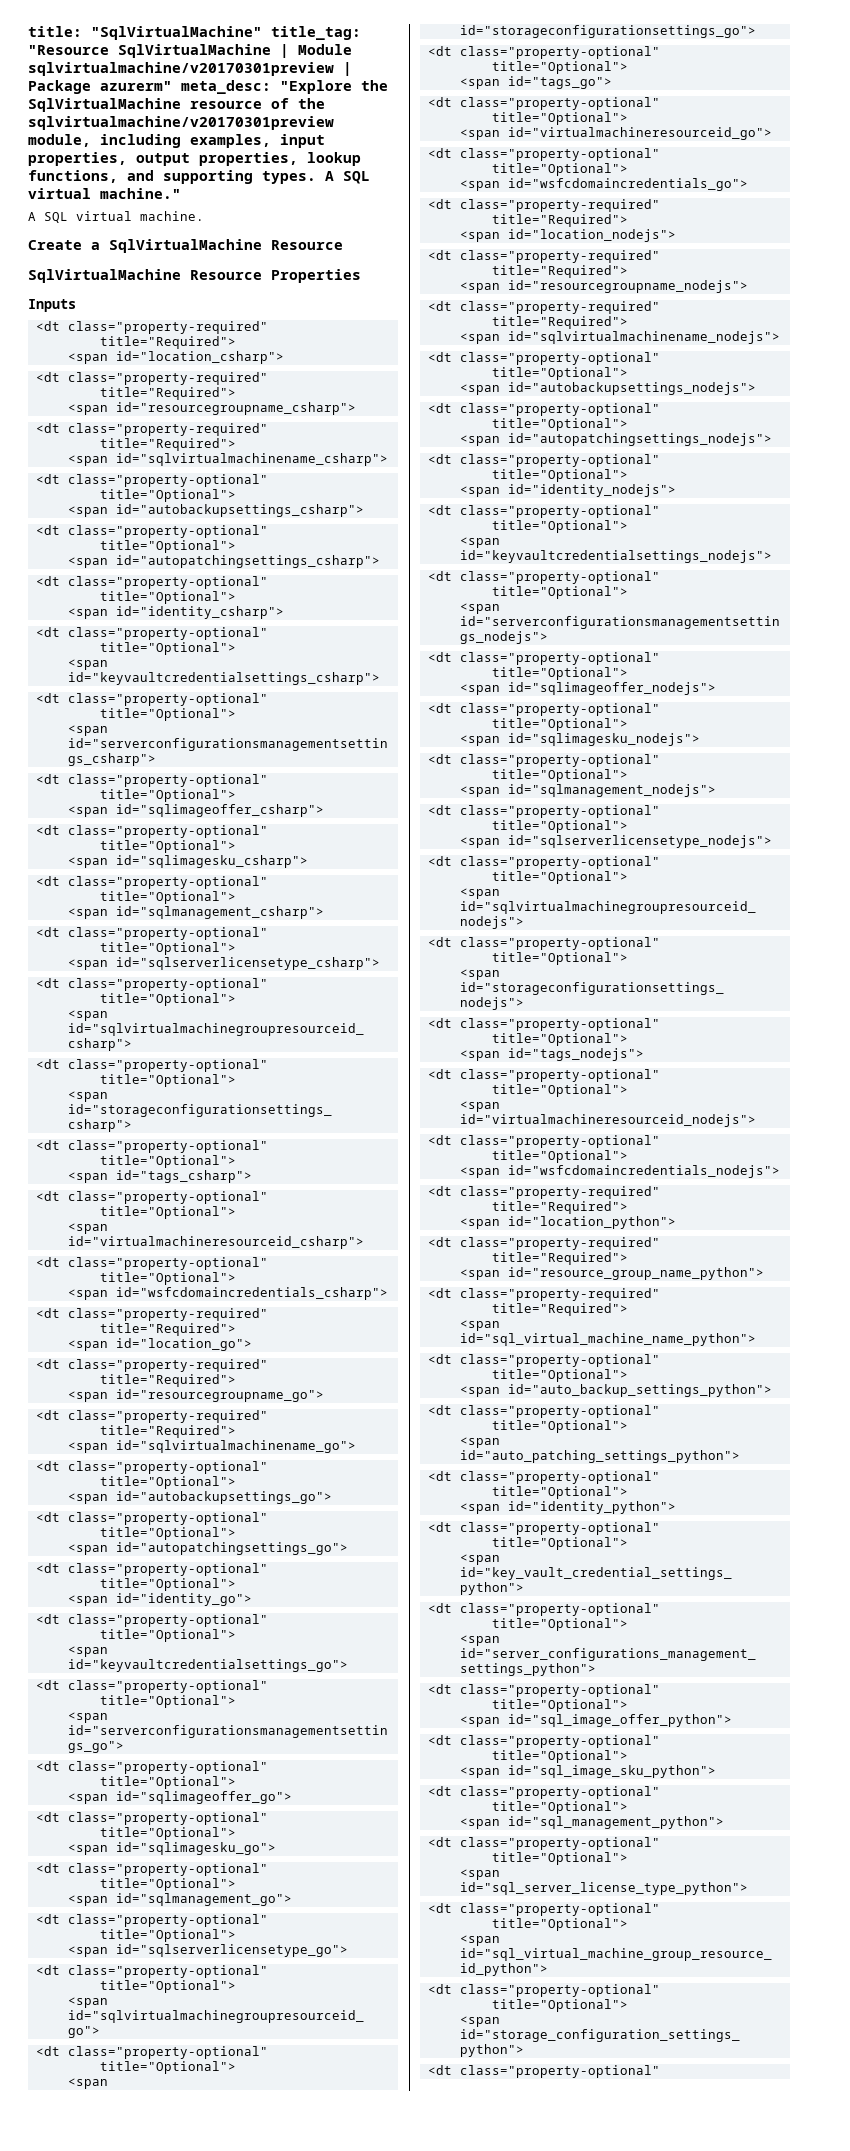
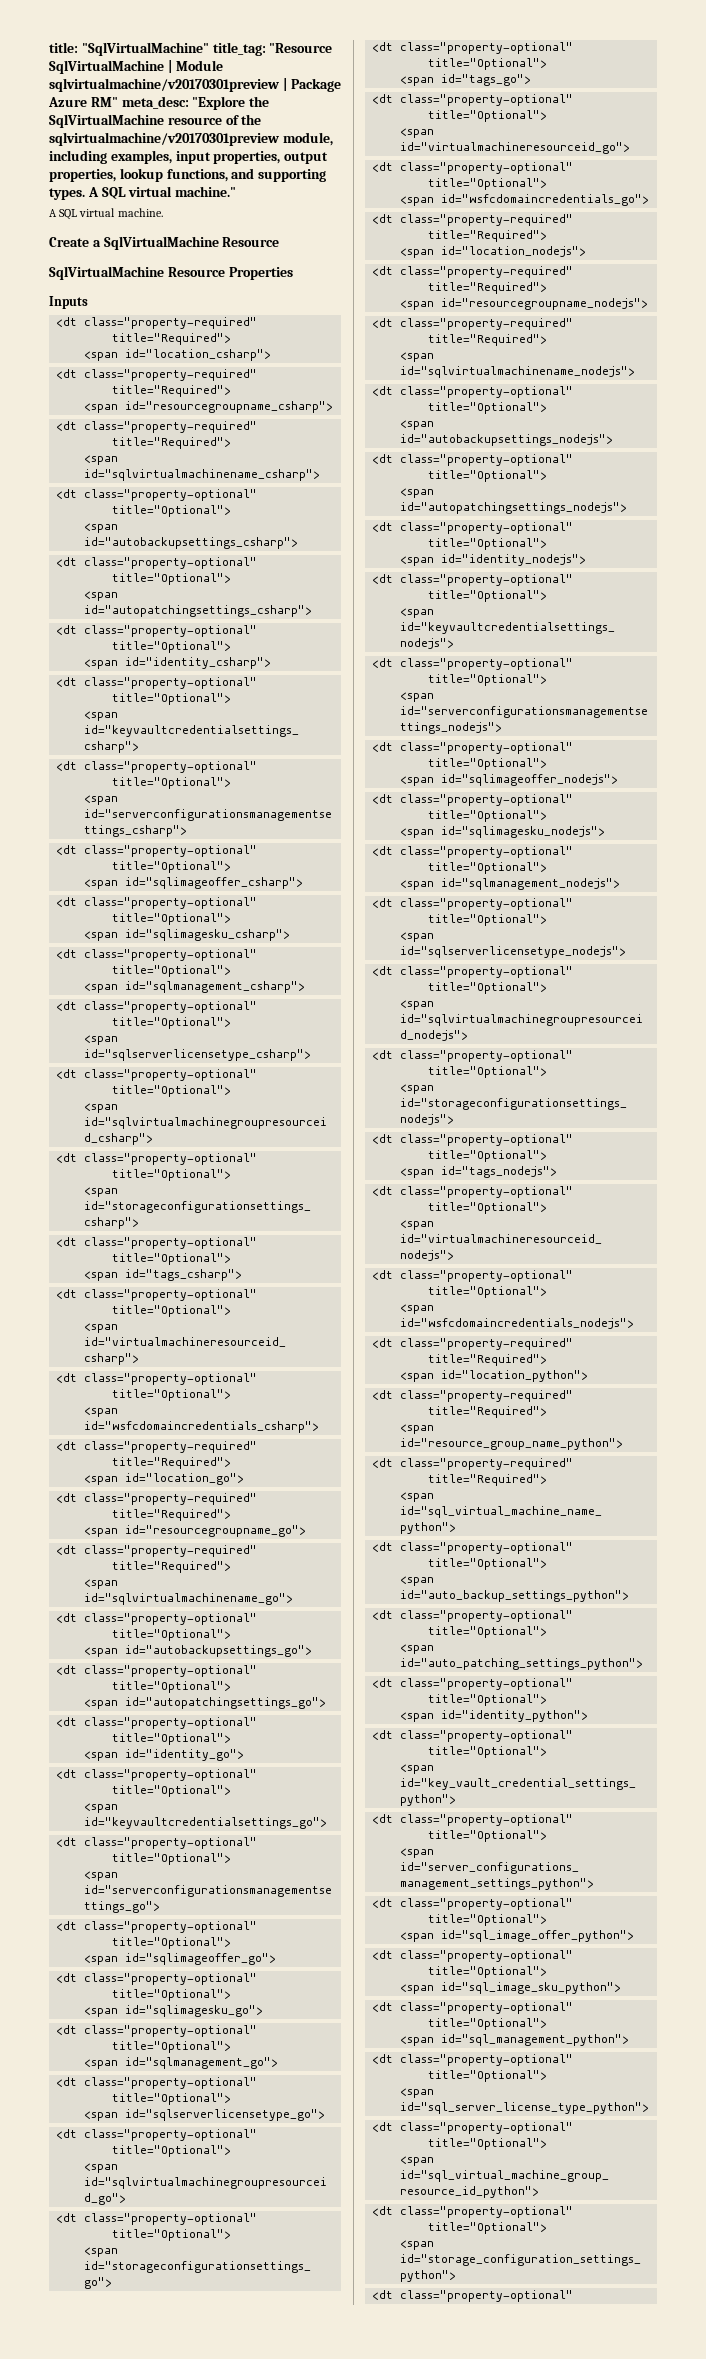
[100,81,172,91] azurerm" -> [48,97,118,107] Azure RM"

